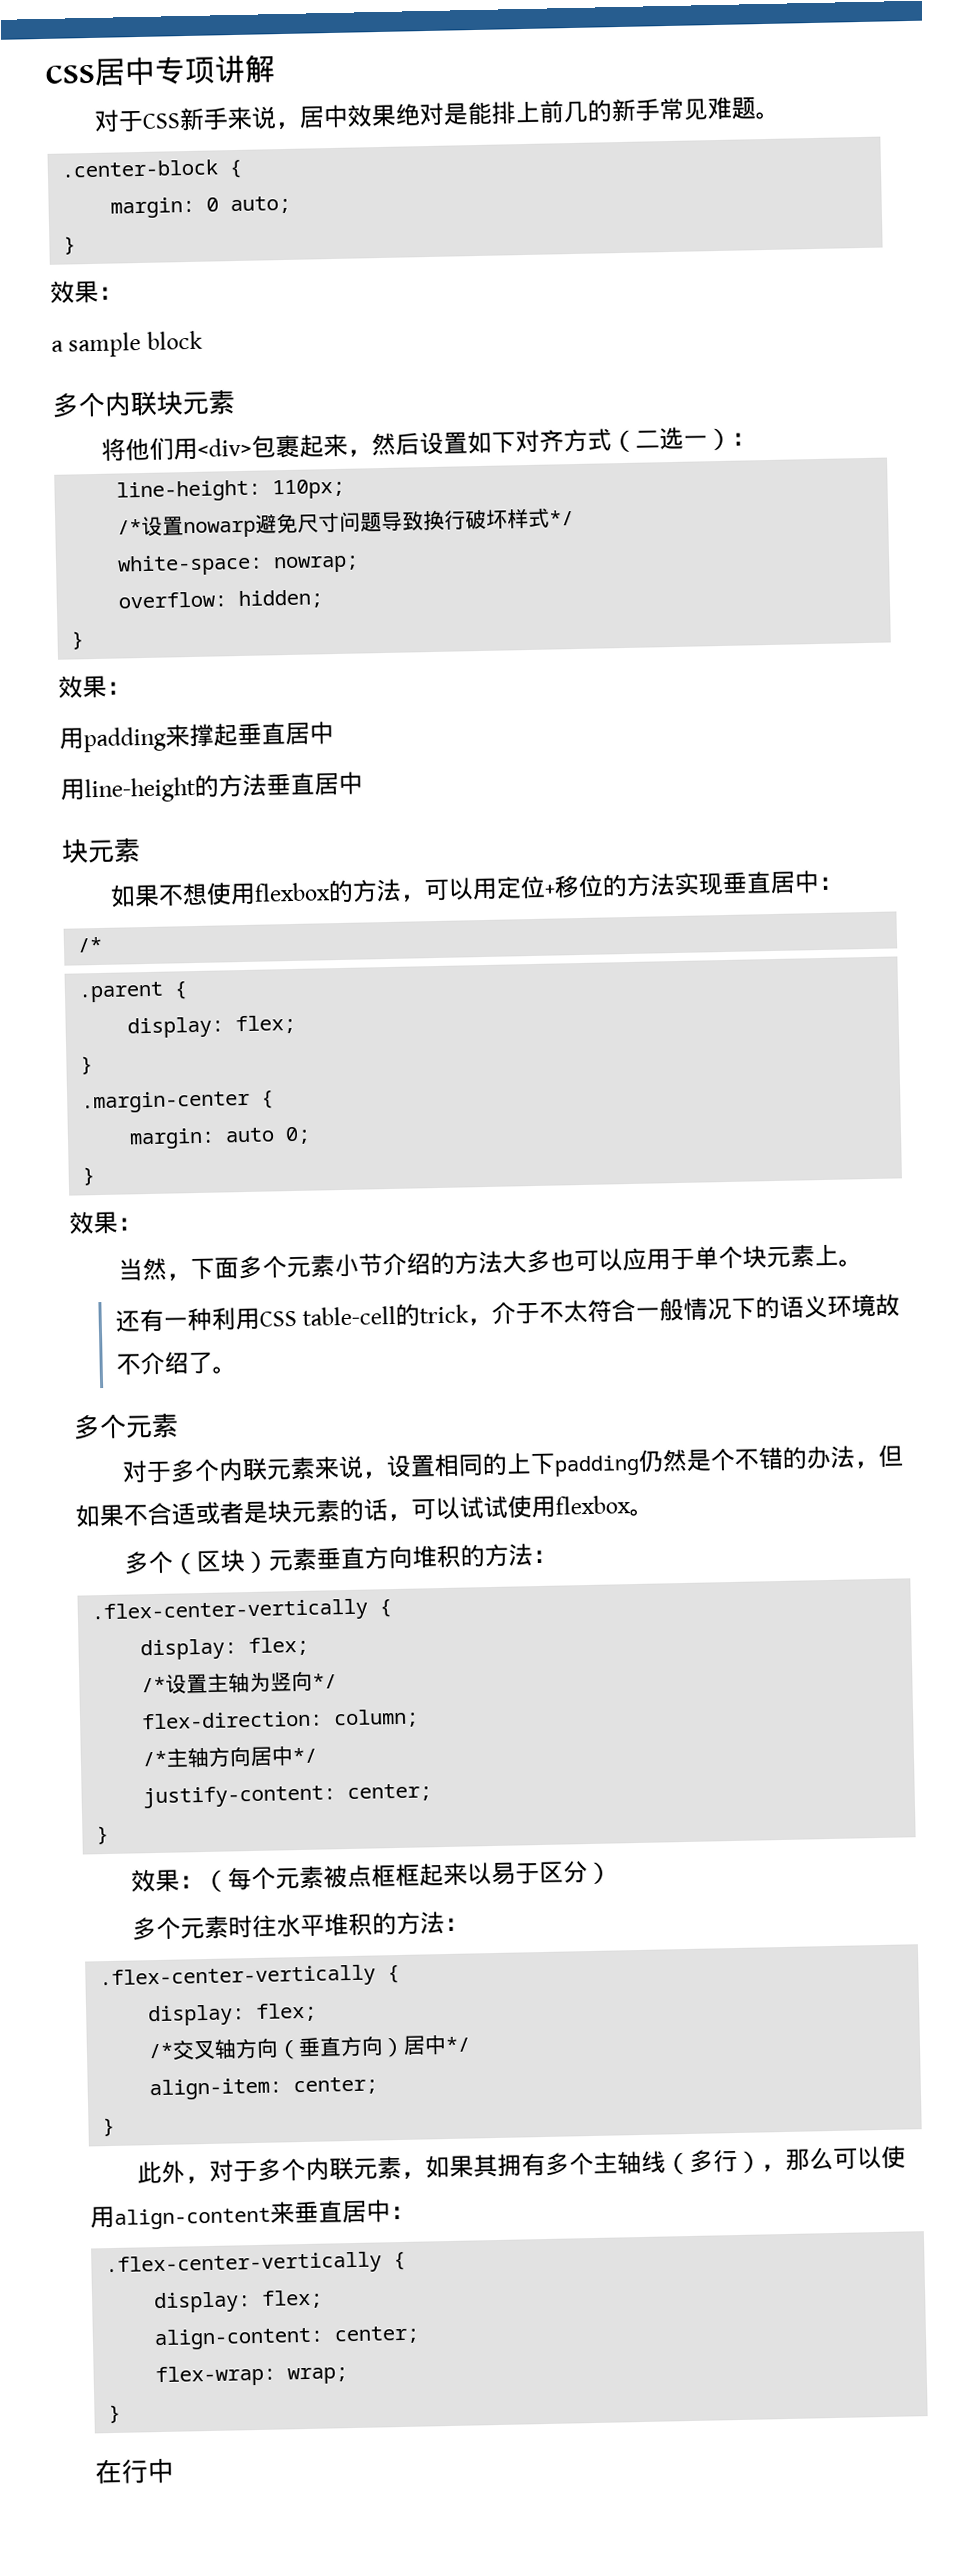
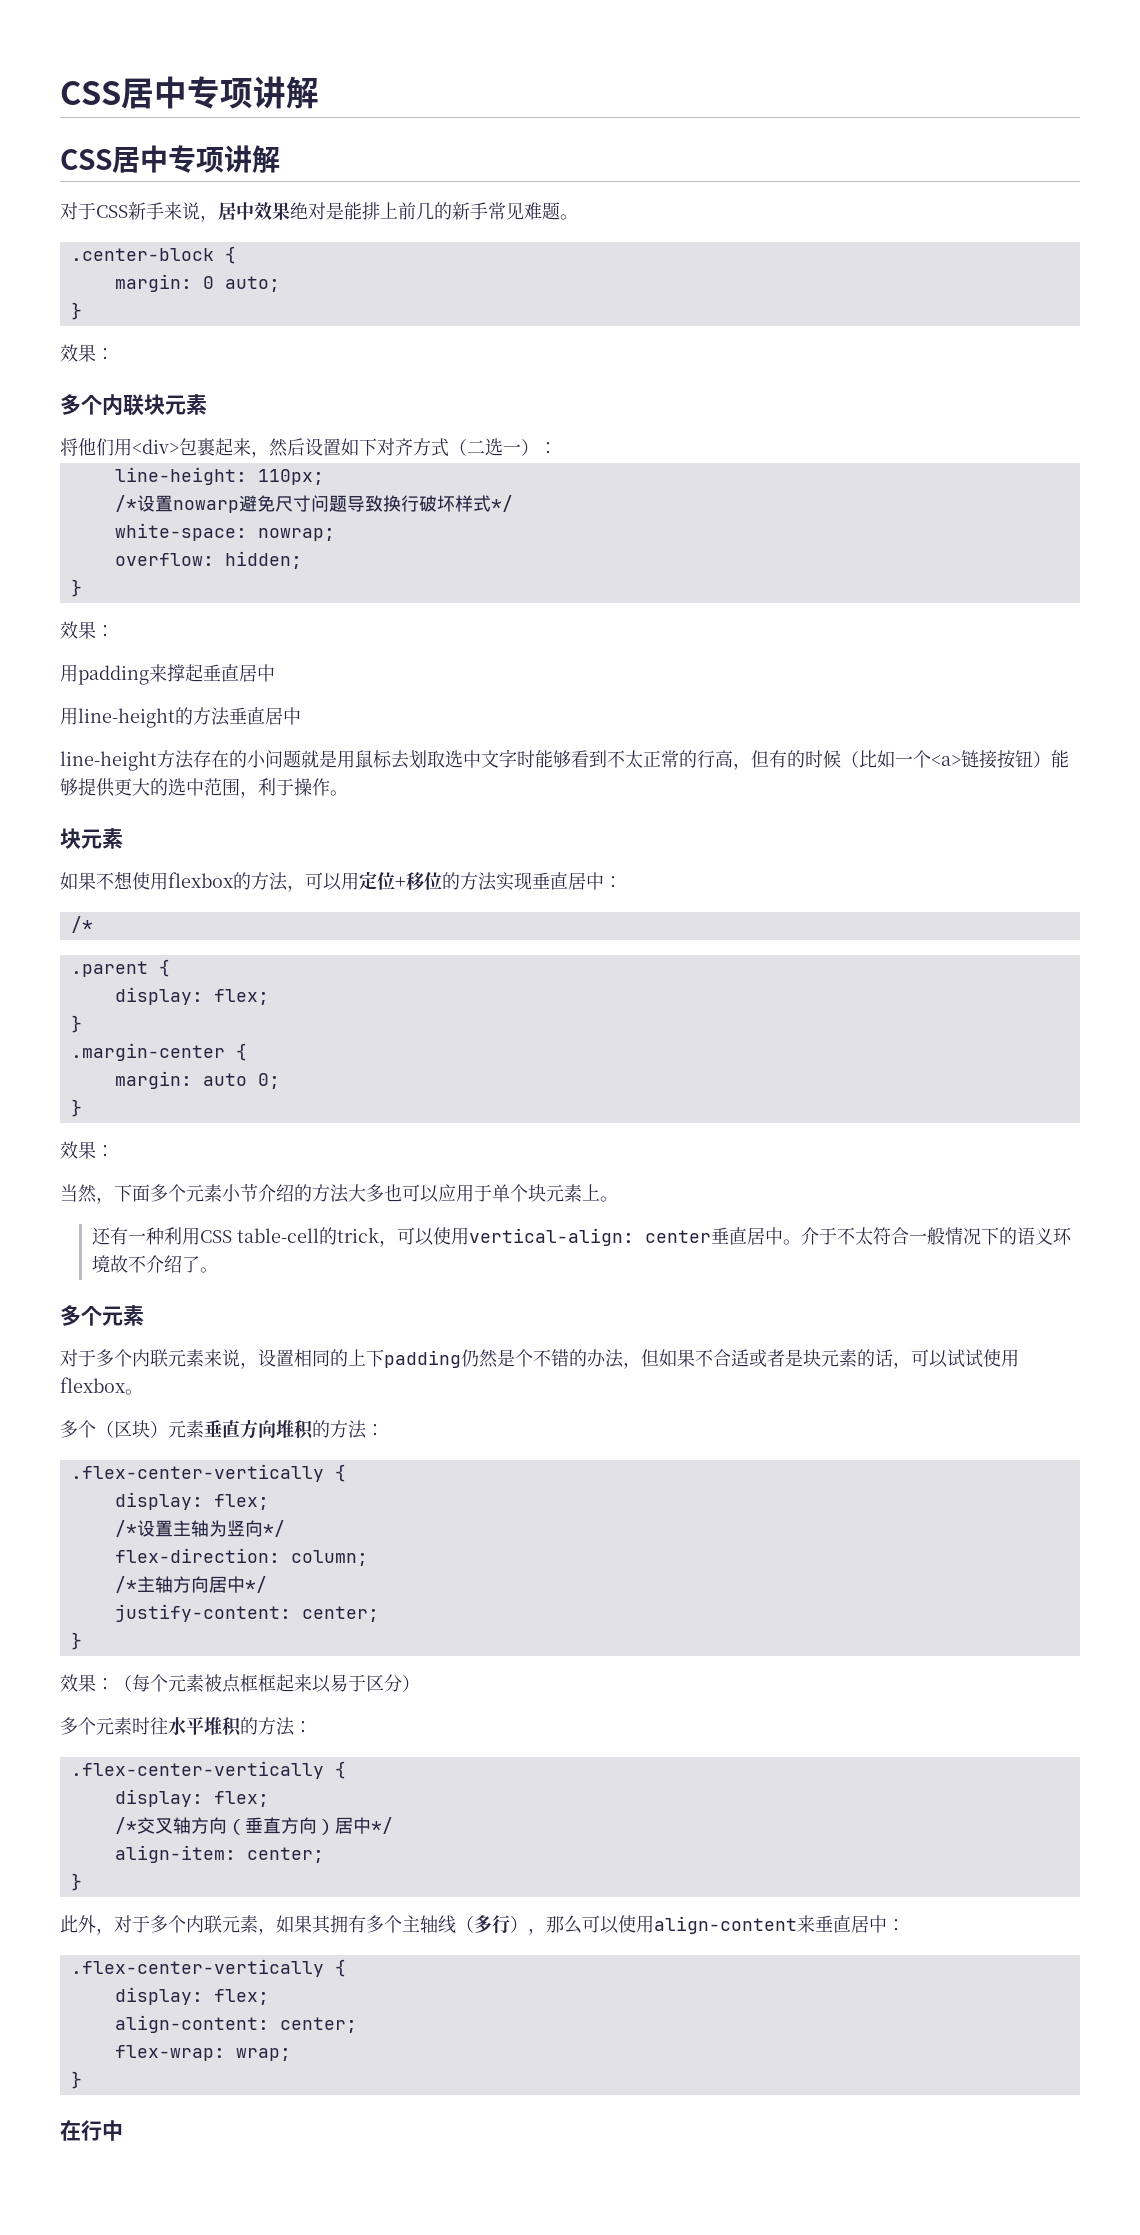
[45,54,276,86] CSS居中专项讲解 -> [60,76,319,109] [60,145,280,173] CSS居中专项讲解 // CSS居中专项讲解
[51,330,203,358] // a sample block -> (114, 354) none
(363, 783) none -> [60,749,1069,771] [60,778,348,798] // line-height方法存在的小问题就是用鼠标去划取选中文字时能够看到不太正常的行高，但有的时候（比如一个<a>链接按钮）能够提供更大的选中范围，利于操作。
(493, 1321) none -> [397,1227,802,1246] 可以使用vertical-align: center垂直居中。

